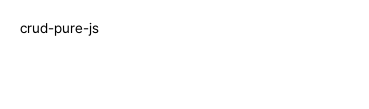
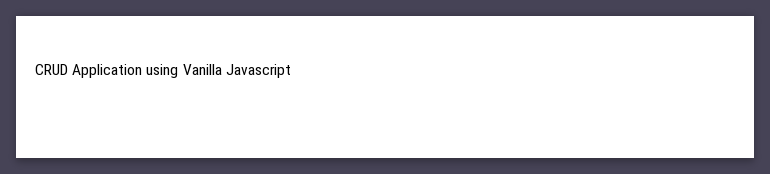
[20,22,99,36] crud-pure-js -> [35,64,291,78] CRUD Application using Vanilla Javascript

